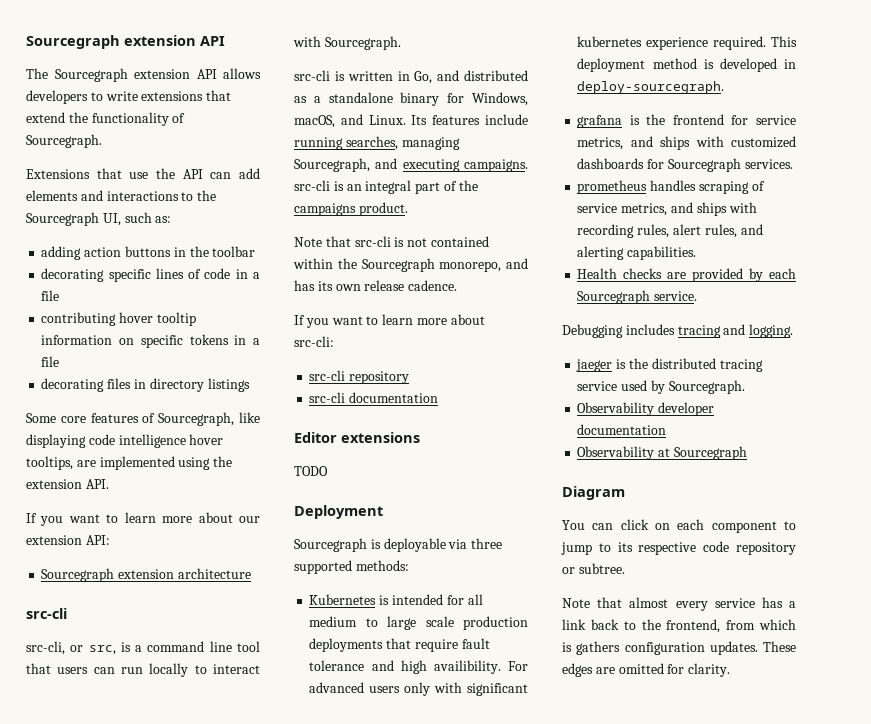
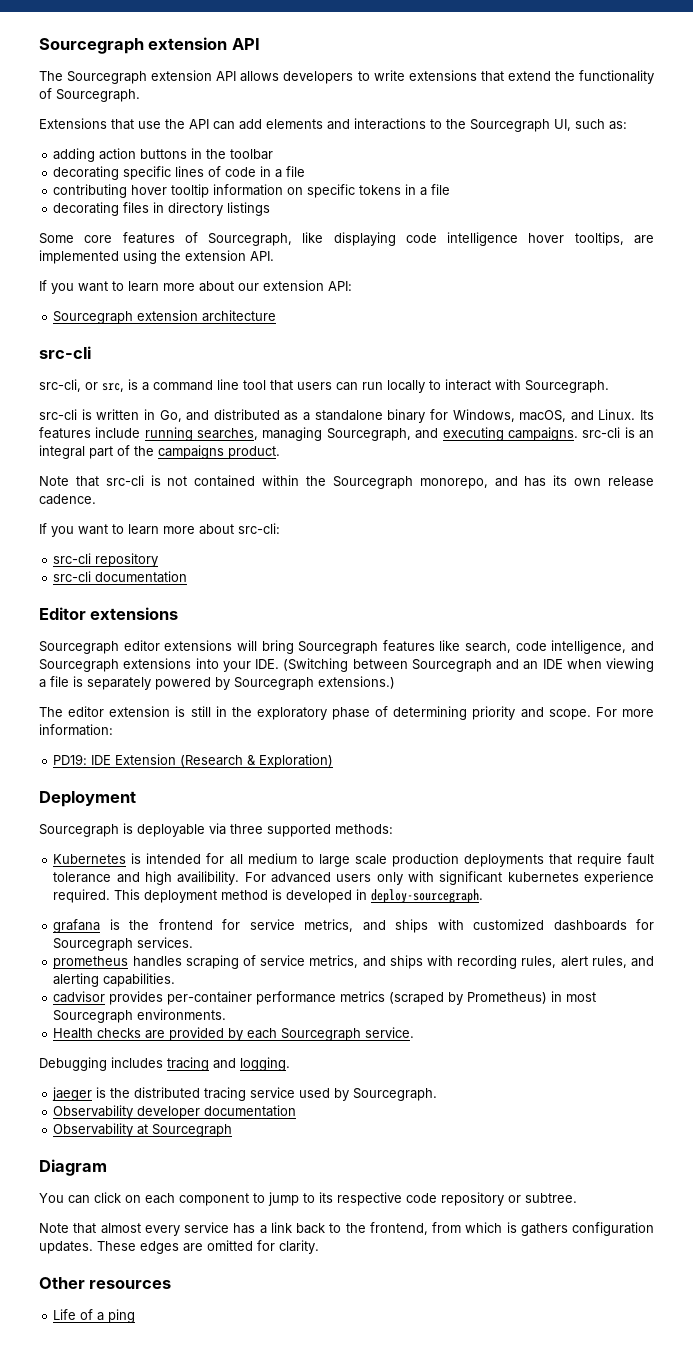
[294,466,328,476] TODO -> [39,640,654,654] [39,658,654,672] [39,676,395,690] [39,706,654,720] [39,724,113,736] [53,754,334,768] Sourcegraph editor extensions will bring Sourcegraph features like search, code intelligence, and Sourcegraph extensions into your IDE. (Switching between Sourcegraph and an IDE when viewing a file is separately powered by Sourcegraph extensions.) // The editor extension is still in the exploratory phase of determining priority and scope. For more information: // PD19: IDE Extension (Research & Exploration)
(697, 253) none -> [53,991,597,1005] [53,1009,227,1023] // cadvisor provides per-container performance metrics (scraped by Prometheus) in most Sourcegraph environments.
(731, 670) none -> [39,1277,172,1289] [53,1309,136,1323] // Other resources // Life of a ping

